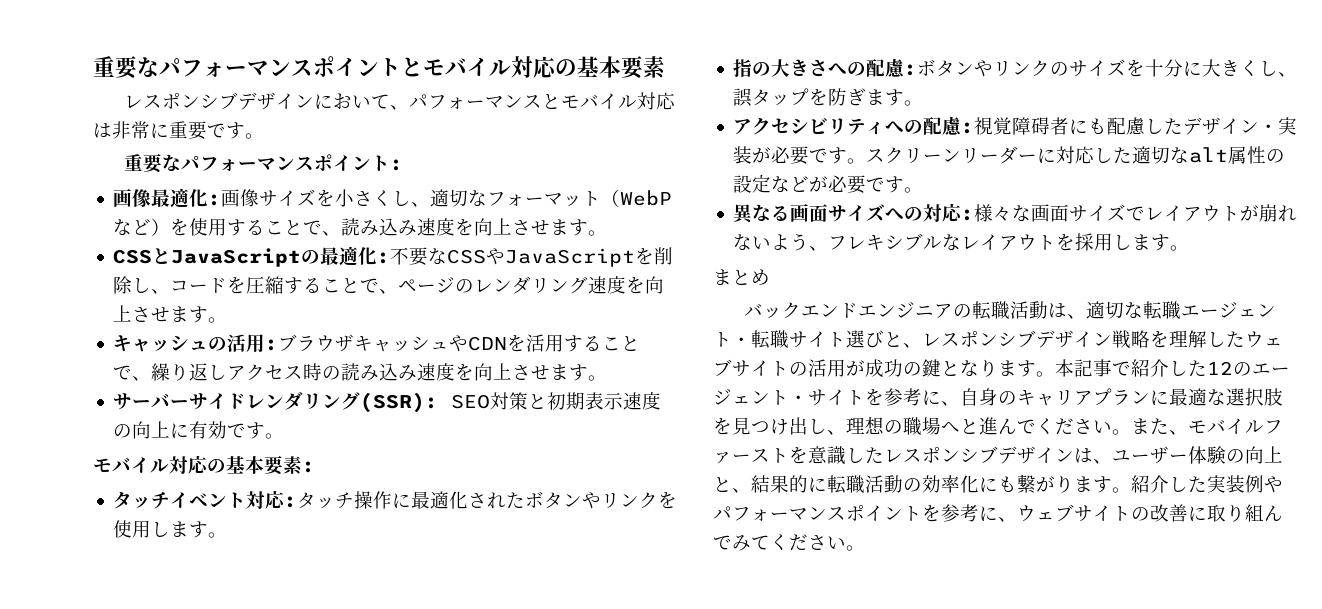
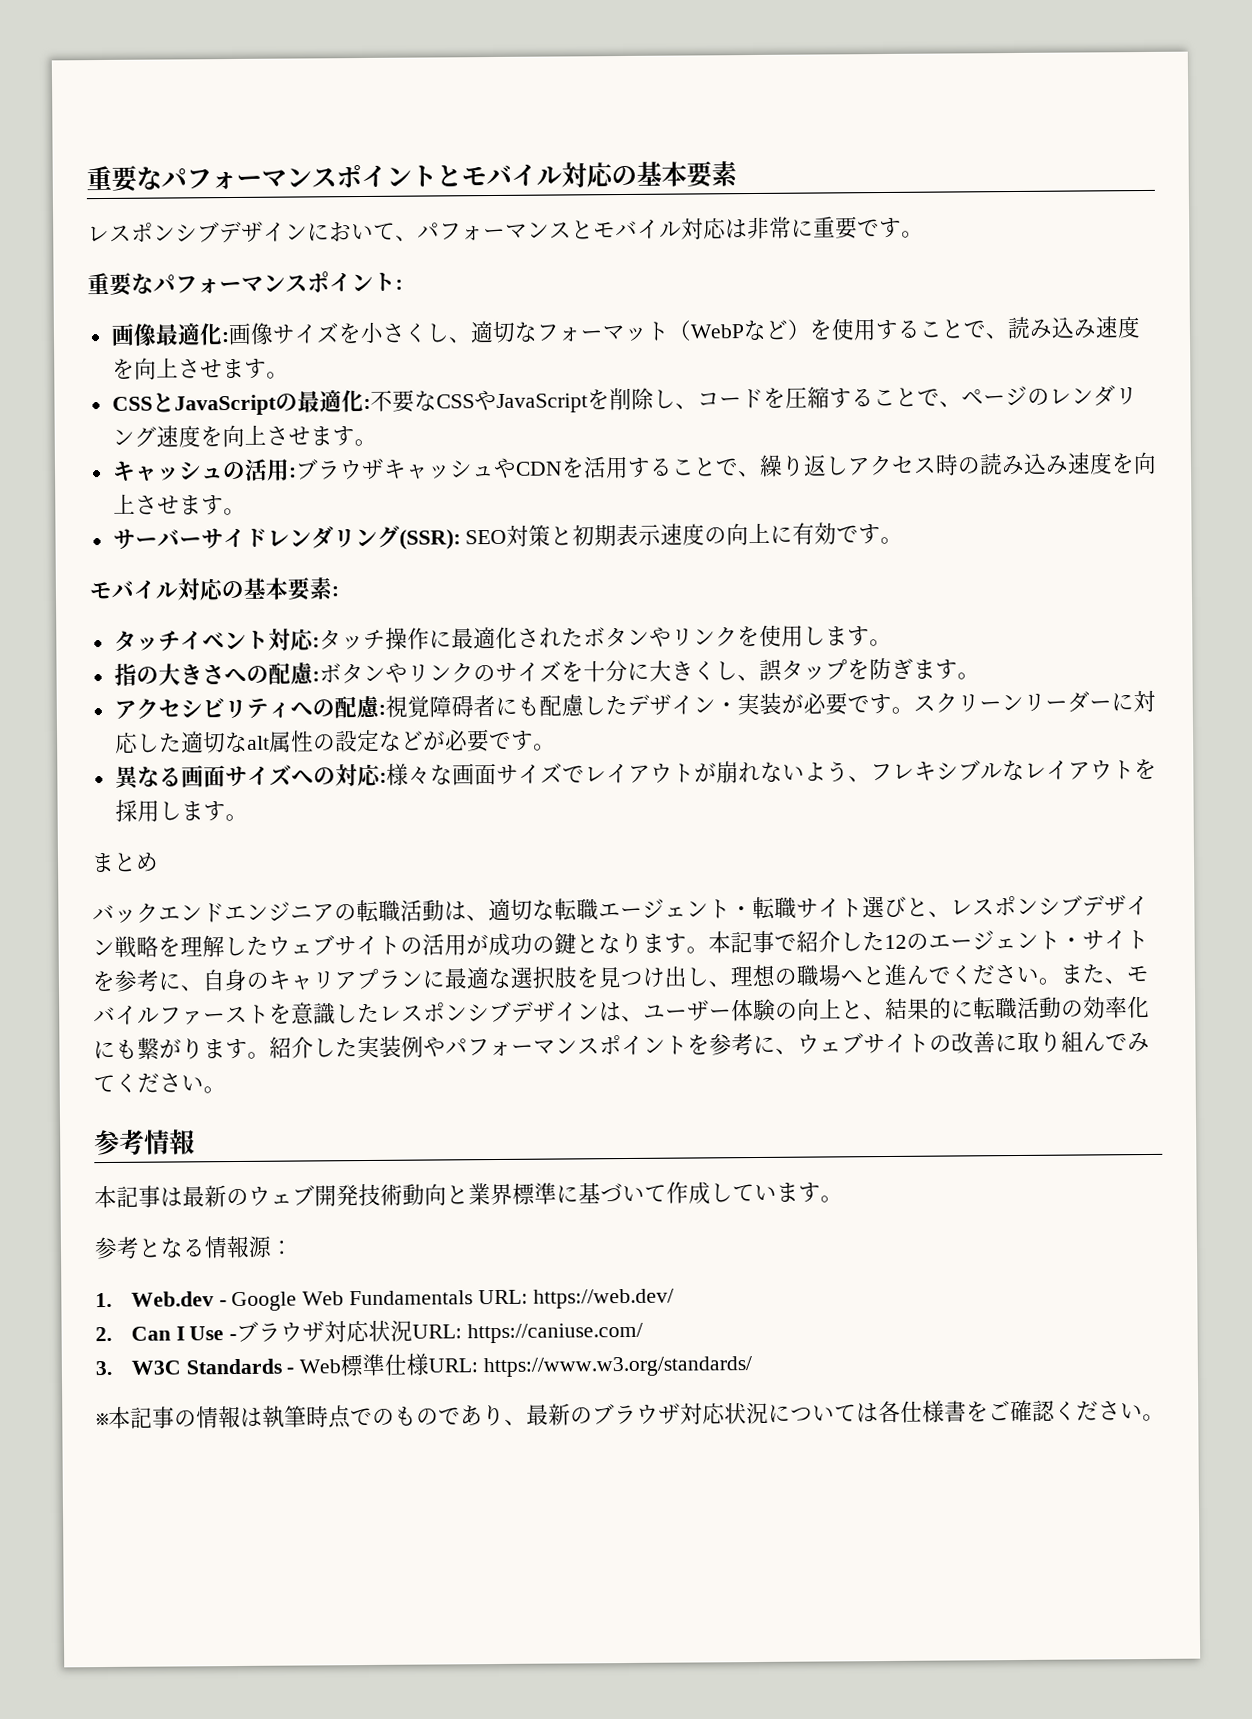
(865, 548) none -> [94,1129,195,1156] [94,1181,843,1209] [94,1235,294,1260] [95,1288,674,1312] [95,1319,644,1344] [95,1353,753,1378] [96,1399,1165,1429] // 参考情報 // 本記事は最新のウェブ開発技術動向と業界標準に基づいて作成しています。 // 参考となる情報源： // 1. Web.dev - Google Web Fundamentals URL: https://web.dev/ // 2. Can I Use -ブラウザ対応状況URL: https://caniuse.com/ // 3. W3C Standards - Web標準仕様URL: https://www.w3.org/standards/ // ※本記事の情報は執筆時点でのものであり、最新のブラウザ対応状況については各仕様書をご確認ください。

